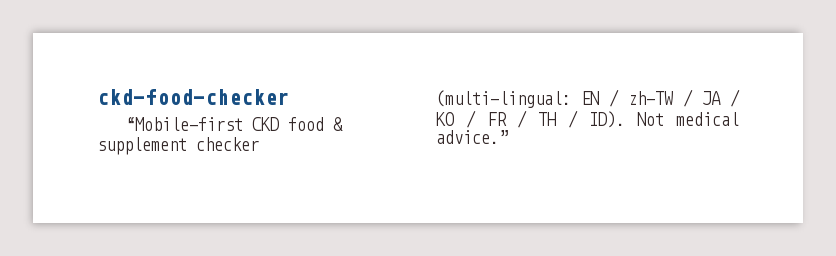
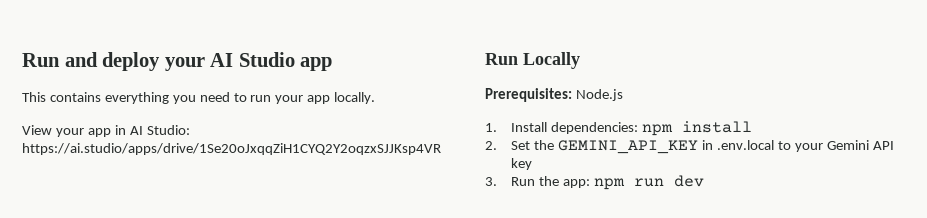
[97,89,289,105] [126,117,344,131] [97,137,259,155] [436,89,740,108] [436,110,739,128] [436,130,508,144] ckd-food-checker // “Mobile-first CKD food & supplement checker (multi-lingual: EN / zh-TW / JA / KO / FR / TH / ID). Not medical advice.” -> [22,52,333,71] [22,92,376,104] [22,125,190,137] [22,143,441,155] [485,52,580,69] [485,88,623,102] [485,121,753,136] [485,140,894,154] [511,158,533,170] [485,175,704,190] Run and deploy your AI Studio app // This contains everything you need to run your app locally. // View your app in AI Studio: https://ai.studio/apps/drive/1Se20oJxqqZiH1CYQ2Y2oqzxSJJKsp4VR // Run Locally // Prerequisites: Node.js // 1. Install dependencies: npm install // 2. Set the GEMINI_API_KEY in .env.local to your Gemini API key // 3. Run the app: npm run dev

